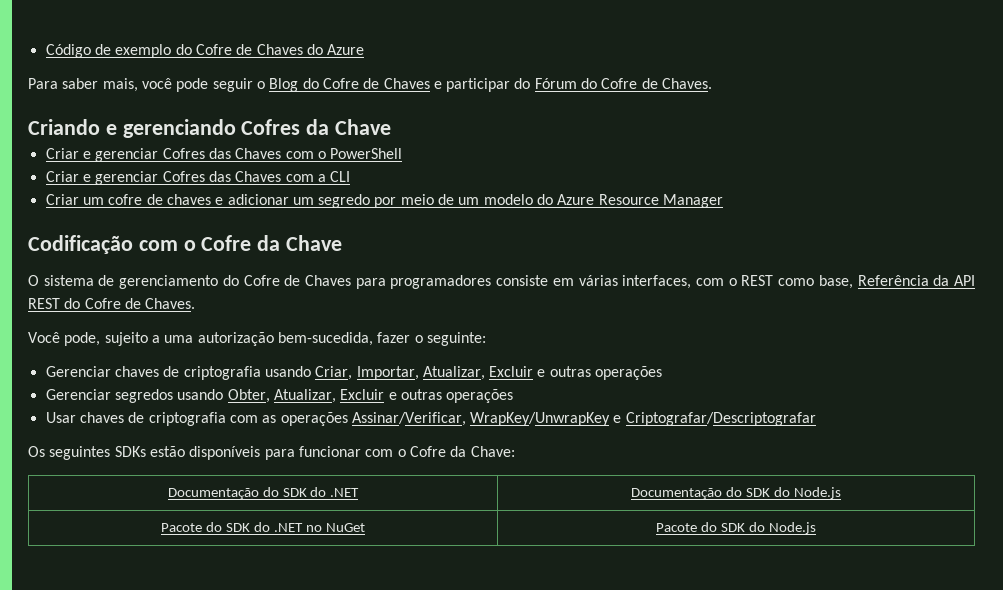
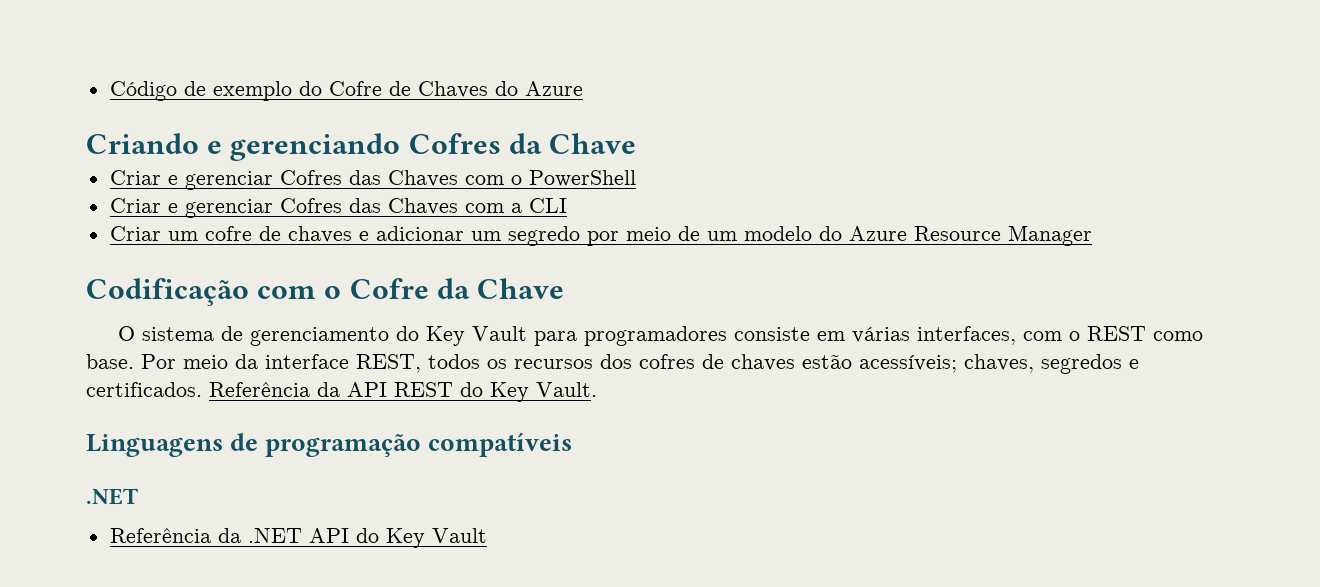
[28,78,713,92] // Para saber mais, você pode seguir o Blog do Cofre de Chaves e participar do Fórum do Cofre de Chaves. -> (583, 88) none
[243,275,351,286] Cofre de Chaves -> [425,326,527,346] Key Vault
[818,275,853,289] base, -> [86,354,1139,374] [86,382,202,397] base. Por meio da interface REST, todos os recursos dos cofres de chaves estão acessíveis; chaves, segredos e certificados.
[84,298,196,309] [28,332,486,346] [45,366,663,380] [45,389,514,403] [45,412,816,426] [28,446,515,460] [167,487,360,499] [631,487,841,499] [161,522,365,532] [656,522,816,534] Cofre de Chaves. // Você pode, sujeito a uma autorização bem-sucedida, fazer o seguinte: // Gerenciar chaves de criptografia usando Criar, Importar, Atualizar, Excluir e outras operações // Gerenciar segredos usando Obter, Atualizar, Excluir e outras operações // Usar chaves de criptografia com as operações Assinar/Verificar, WrapKey/UnwrapKey e Criptografar/Descriptografar // Os seguintes SDKs estão disponíveis para funcionar com o Cofre da Chave: // Documentação do SDK do .NET | Documentação do SDK do Node.js // Pacote do SDK do .NET no NuGet | Pacote do SDK do Node.js -> [490,382,597,402] [86,432,573,457] [86,488,138,505] [109,528,487,548] Key Vault. // Linguagens de programação compatíveis // .NET // Referência da .NET API do Key Vault

